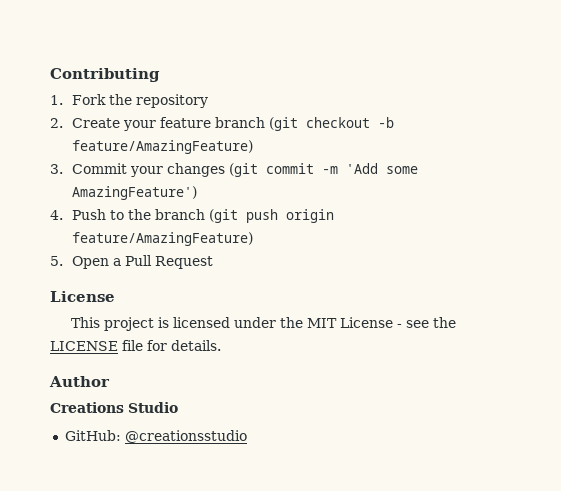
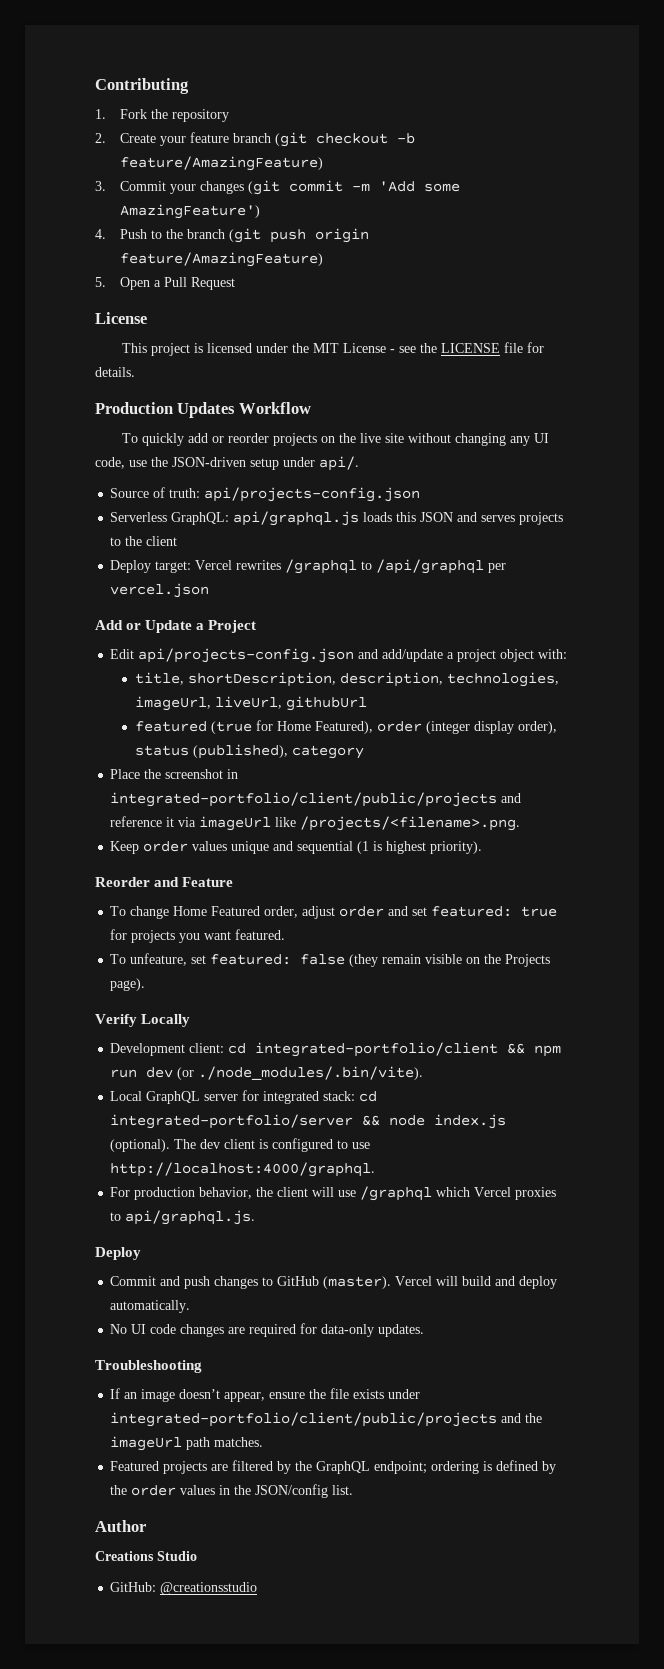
(221, 345) none -> [95,402,311,418] [121,433,549,446] [95,456,359,471] [110,487,421,502] [110,511,564,526] [110,536,178,546] [110,559,507,574] [110,583,210,598] [95,620,257,633] [110,648,568,663] [134,672,559,687] [134,696,367,711] [134,720,557,734] [134,744,364,759] [110,769,239,779] [110,792,522,807] [110,816,521,831] [110,841,483,854] [95,877,234,887] [110,906,558,919] [110,929,286,943] [110,953,551,967] [110,978,146,991] [95,1014,191,1027] [110,1042,562,1057] [110,1066,424,1080] [110,1090,378,1104] [110,1114,507,1129] [110,1138,371,1152] [110,1162,376,1177] [110,1186,557,1201] [110,1210,256,1225] [95,1247,141,1260] [110,1276,558,1289] [110,1300,191,1313] [110,1323,425,1337] [95,1360,202,1373] [110,1388,421,1402] [110,1412,543,1427] [110,1436,264,1451] [110,1460,557,1474] [110,1484,354,1498] // Production Updates Workflow // To quickly add or reorder projects on the live site without changing any UI code, use the JSON-driven setup under api/. // Source of truth: api/projects-config.json // Serverless GraphQL: api/graphql.js loads this JSON and serves projects to the client // Deploy target: Vercel rewrites /graphql to /api/graphql per vercel.json // Add or Update a Project // Edit api/projects-config.json and add/update a project object with: // title, shortDescription, description, technologies, imageUrl, liveUrl, githubUrl // featured (true for Home Featured), order (integer display order), status (published), category // Place the screenshot in integrated-portfolio/client/public/projects and reference it via imageUrl like /projects/<filename>.png. // Keep order values unique and sequential (1 is highest priority). // Reorder and Feature // To change Home Featured order, adjust order and set featured: true for projects you want featured. // To unfeature, set featured: false (they remain visible on the Projects page). // Verify Locally // Development client: cd integrated-portfolio/client && npm run dev (or ./node_modules/.bin/vite). // Local GraphQL server for integrated stack: cd integrated-portfolio/server && node index.js (optional). The dev client is configured to use http://localhost:4000/graphql. // For production behavior, the client will use /graphql which Vercel proxies to api/graphql.js. // Deploy // Commit and push changes to GitHub (master). Vercel will build and deploy automatically. // No UI code changes are required for data-only updates. // Troubleshooting // If an image doesn’t appear, ensure the file exists under integrated-portfolio/client/public/projects and the imageUrl path matches. // Featured projects are filtered by the GraphQL endpoint; ordering is defined by the order values in the JSON/config list.

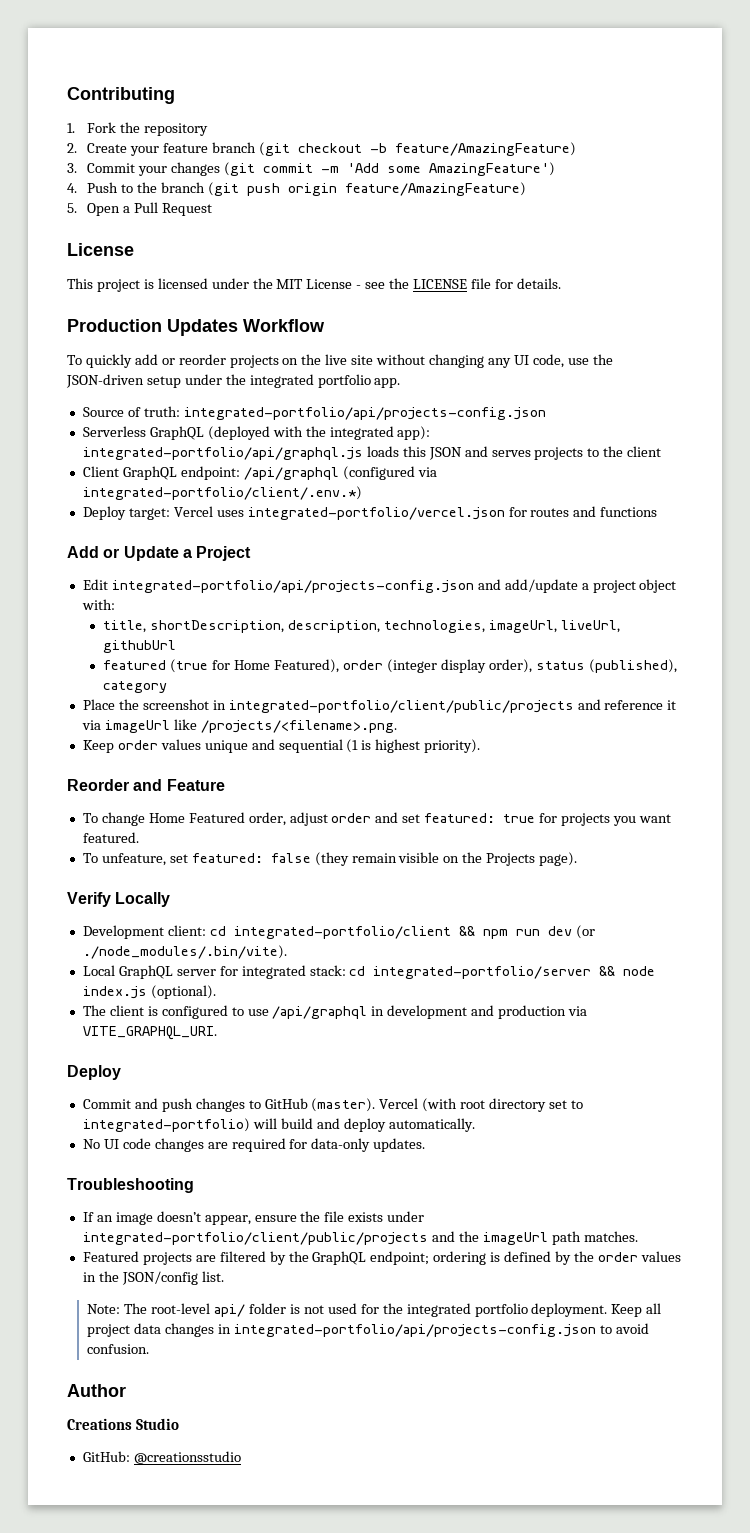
[319,456,359,471] api/. -> [225,374,401,388] the integrated portfolio app.
[204,487,421,502] api/projects-config.json -> [183,407,546,420] integrated-portfolio/api/projects-config.json
[171,511,360,526] GraphQL: api/graphql.js -> [149,426,431,440] [82,447,363,460] GraphQL (deployed with the integrated app): integrated-portfolio/api/graphql.js
[110,559,507,574] [110,583,210,598] Deploy target: Vercel rewrites /graphql to /api/graphql per vercel.json -> [82,466,437,480] [82,486,362,500] [82,506,658,520] Client GraphQL endpoint: /api/graphql (configured via integrated-portfolio/client/.env.*) // Deploy target: Vercel uses integrated-portfolio/vercel.json for routes and functions
[138,648,355,663] api/projects-config.json -> [111,580,474,593] integrated-portfolio/api/projects-config.json
[174,1139,221,1149] The dev -> [82,1005,106,1016] // The
[110,1162,376,1177] [110,1186,557,1201] [110,1210,256,1225] http://localhost:4000/graphql. // For production behavior, the client will use /graphql which Vercel proxies to api/graphql.js. -> [272,1005,588,1019] [82,1026,217,1040] /api/graphql in development and production via VITE_GRAPHQL_URI.
(433, 1281) none -> [422,1098,583,1112] [82,1118,250,1132] (with root directory set to integrated-portfolio)
(354, 1490) none -> [87,1303,662,1317] [87,1323,649,1337] [87,1344,150,1354] // Note: The root-level api/ folder is not used for the integrated portfolio deployment. Keep all project data changes in integrated-portfolio/api/projects-config.json to avoid confusion.

